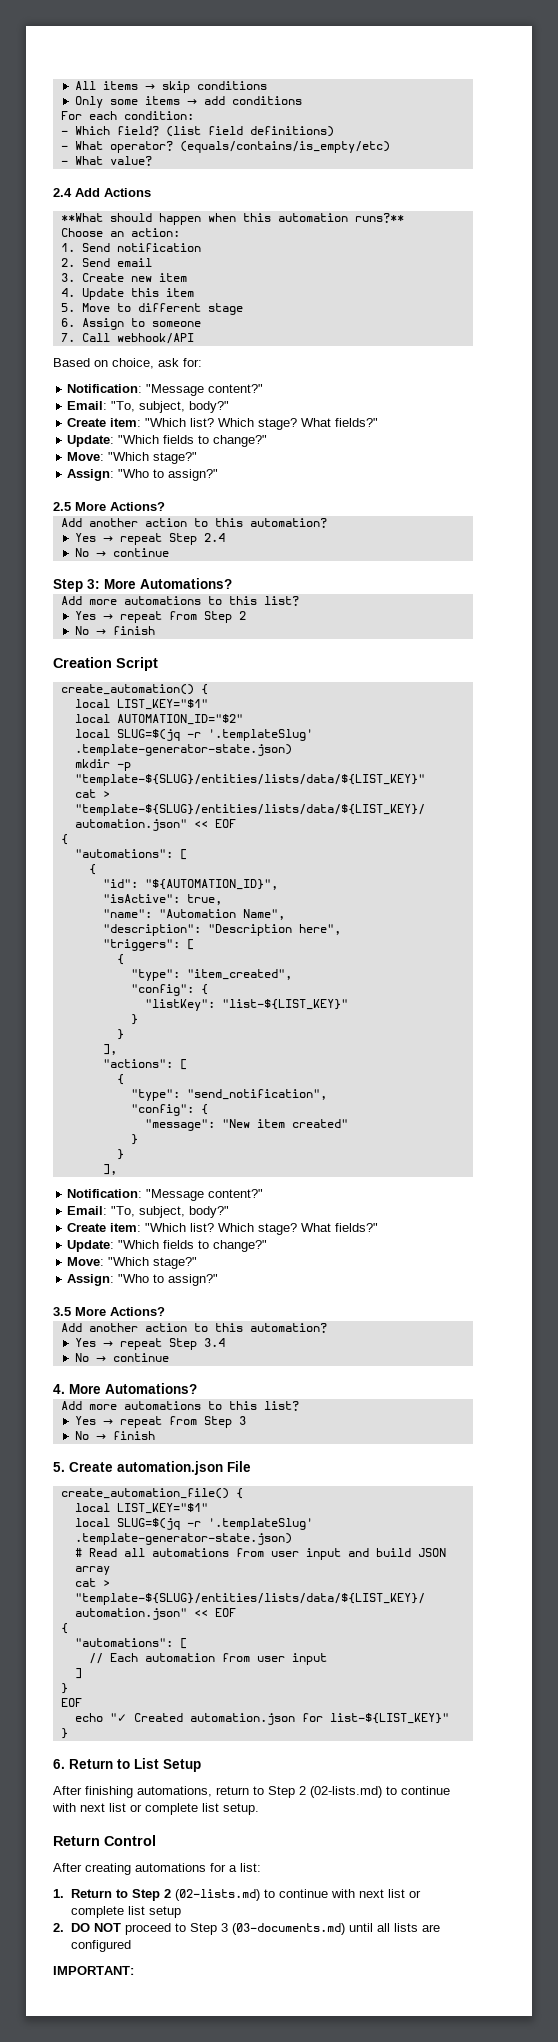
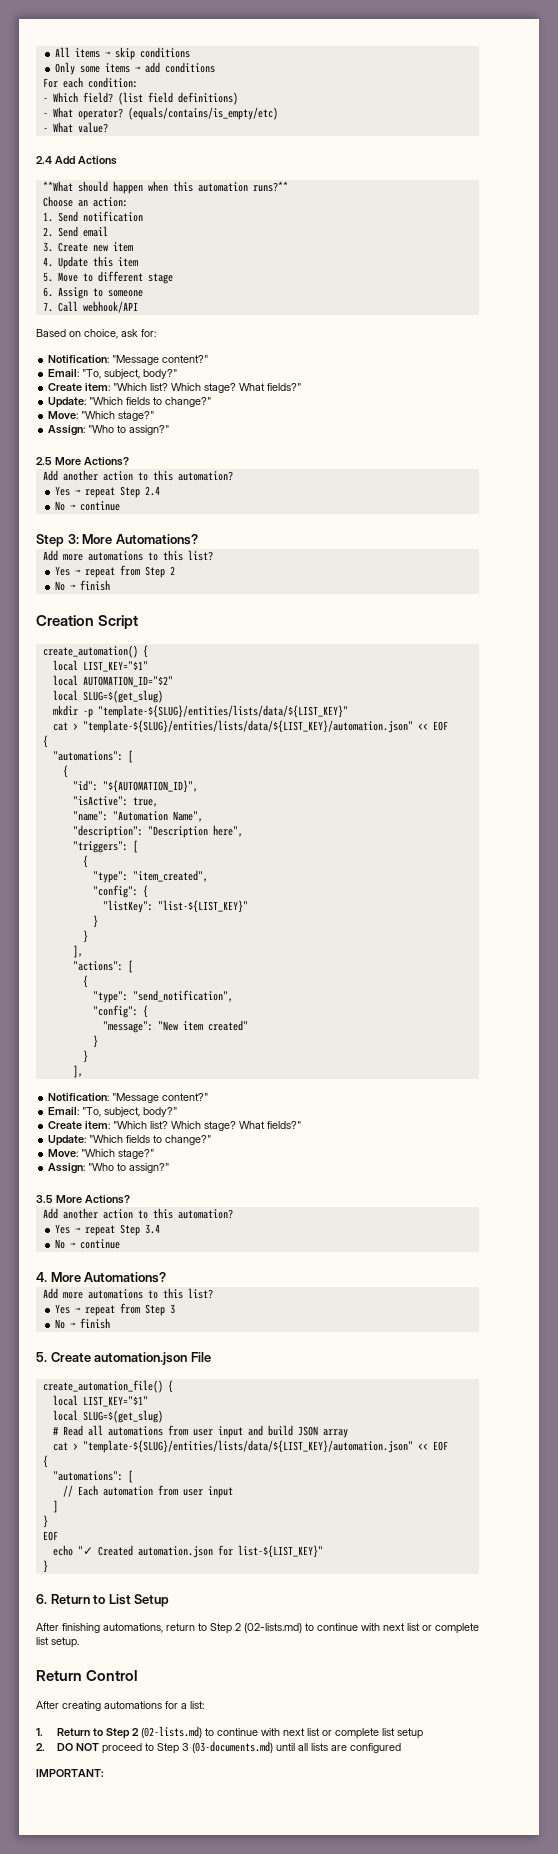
[116,729,313,741] [74,744,292,756] SLUG=$(jq -r '.templateSlug' .template-generator-state.json) -> [82,690,163,703] SLUG=$(get_slug)
[116,1518,313,1530] [74,1533,292,1545] SLUG=$(jq -r '.templateSlug' .template-generator-state.json) -> [82,1410,163,1423] SLUG=$(get_slug)

